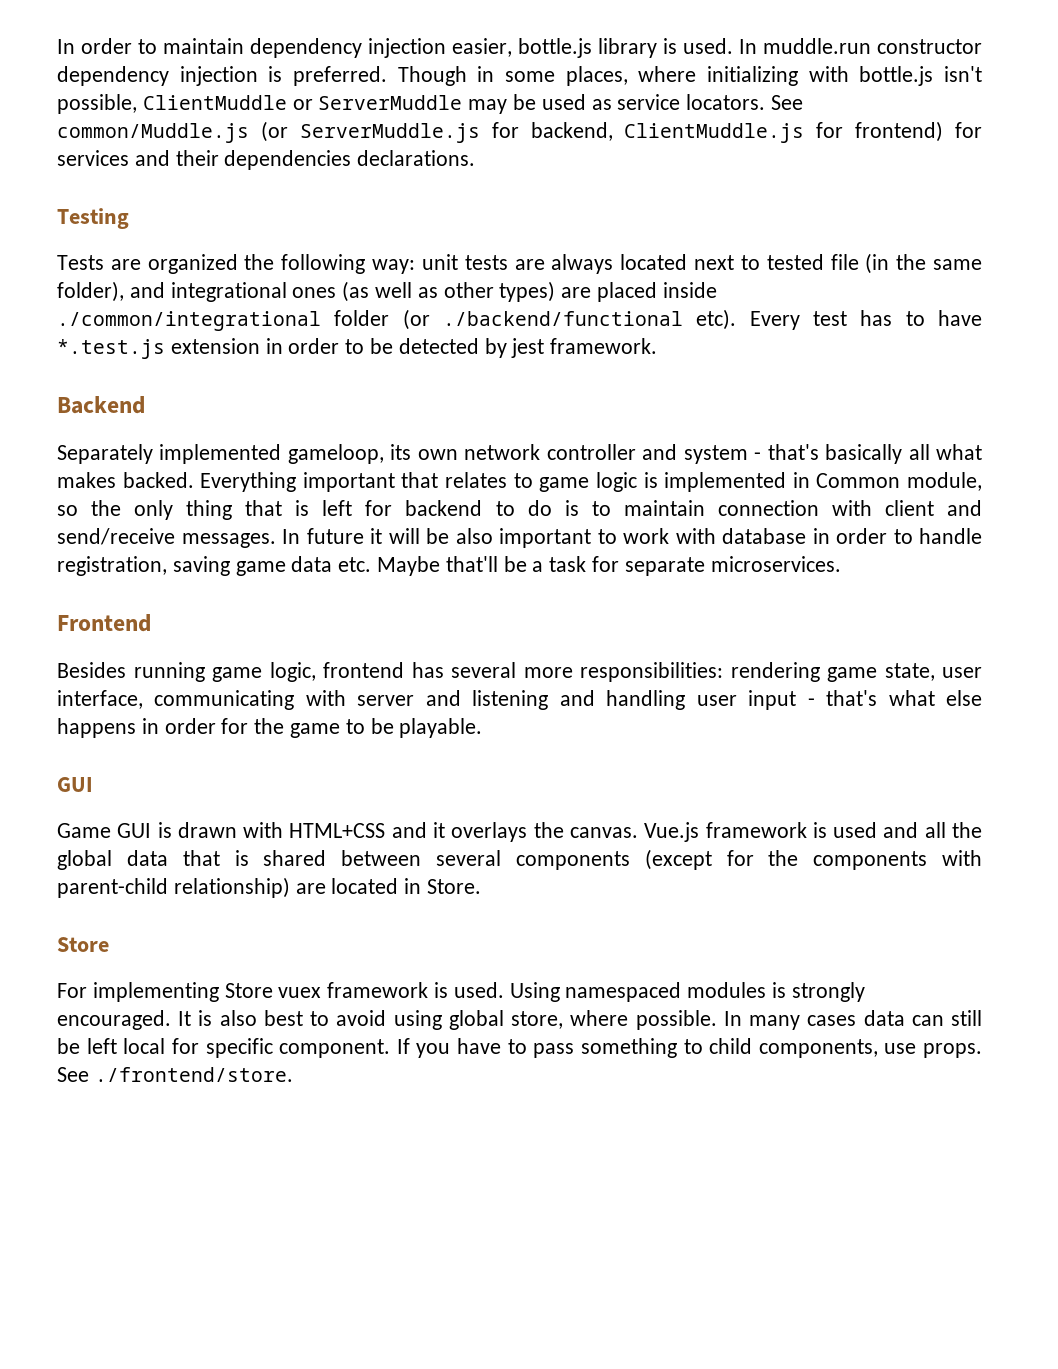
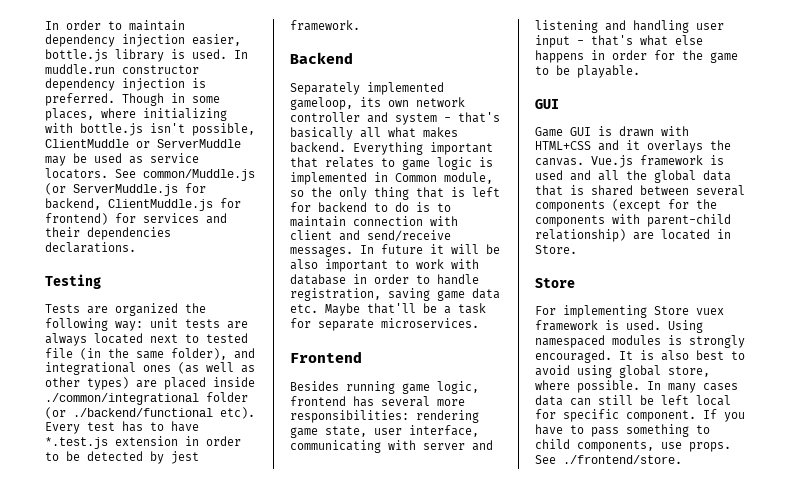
[122,472,194,488] backed. -> [290,142,346,153] backend.

